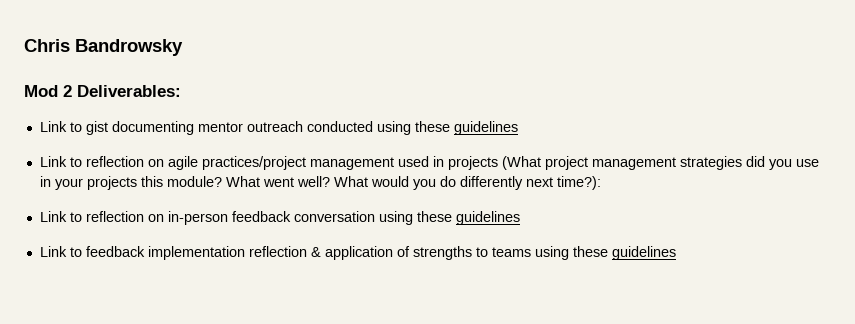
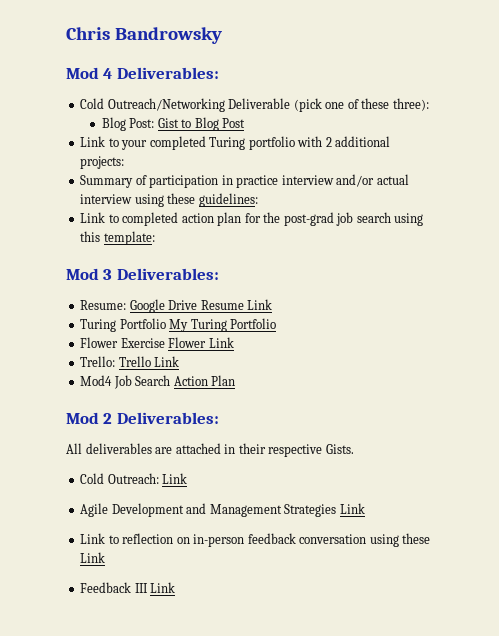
[63,85,181,97] [39,121,518,135] [39,156,819,170] [39,176,601,190] 2 Deliverables: // Link to gist documenting mentor outreach conducted using these guidelines // Link to reflection on agile practices/project management used in projects (What project management strategies did you use in your projects this module? What went well? What would you do differently next time?): -> [103,67,219,79] [80,98,429,112] [101,117,246,131] [80,136,391,150] [80,156,125,169] [80,174,409,188] [80,193,258,207] [80,212,424,226] [80,231,155,245] [66,268,219,280] [80,299,273,313] [80,318,277,332] [80,337,234,348] [80,356,180,367] [80,375,236,389] [66,412,219,424] [66,443,354,457] [80,473,188,484] [80,503,365,517] 4 Deliverables: // Cold Outreach/Networking Deliverable (pick one of these three): // Blog Post: Gist to Blog Post // Link to your completed Turing portfolio with 2 additional projects: // Summary of participation in practice interview and/or actual interview using these guidelines: // Link to completed action plan for the post-grad job search using this template: // Mod 3 Deliverables: // Resume: Google Drive Resume Link // Turing Portfolio My Turing Portfolio // Flower Exercise Flower Link // Trello: Trello Link // Mod4 Job Search Action Plan // Mod 2 Deliverables: // All deliverables are attached in their respective Gists. // Cold Outreach: Link // Agile Development and Management Strategies Link
[455,211,520,225] [39,246,676,260] guidelines // Link to feedback implementation reflection & application of strengths to teams using these guidelines -> [80,552,106,563] [80,582,176,593] Link // Feedback III Link

